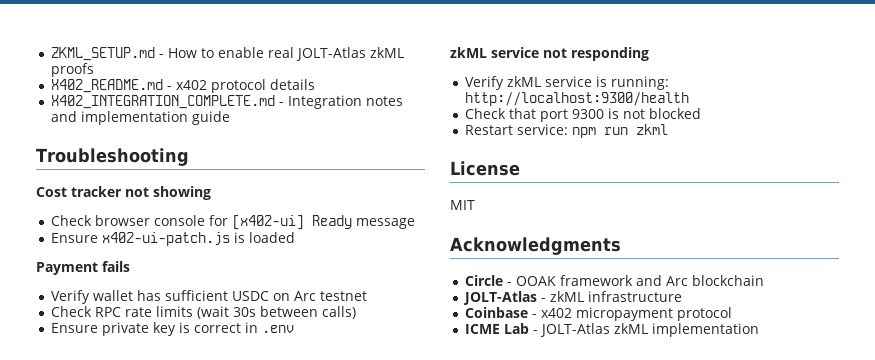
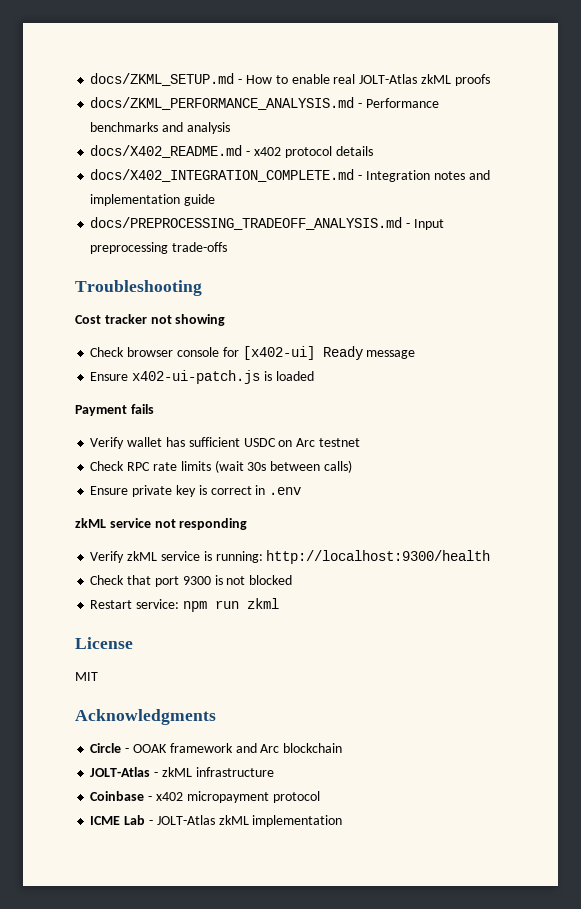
[50,47,155,61] ZKML_SETUP.md -> [90,73,235,86] docs/ZKML_SETUP.md
[50,79,163,93] X402_README.md -> [90,97,439,110] [90,122,230,134] [90,145,243,158] docs/ZKML_PERFORMANCE_ANALYSIS.md - Performance benchmarks and analysis // docs/X402_README.md
[50,95,275,109] X402_INTEGRATION_COMPLETE.md -> [90,169,355,182] docs/X402_INTEGRATION_COMPLETE.md
(230, 118) none -> [90,217,444,230] [90,242,228,254] // docs/PREPROCESSING_TRADEOFF_ANALYSIS.md - Input preprocessing trade-offs

